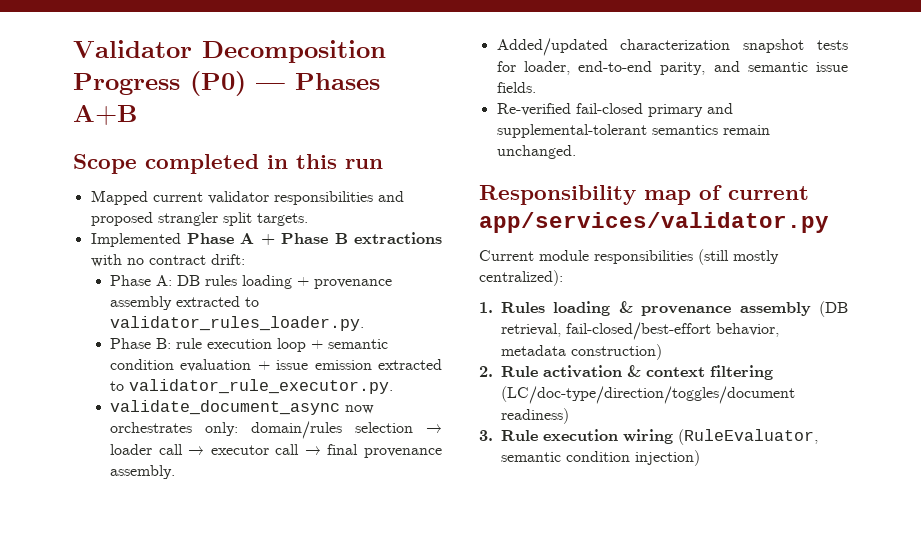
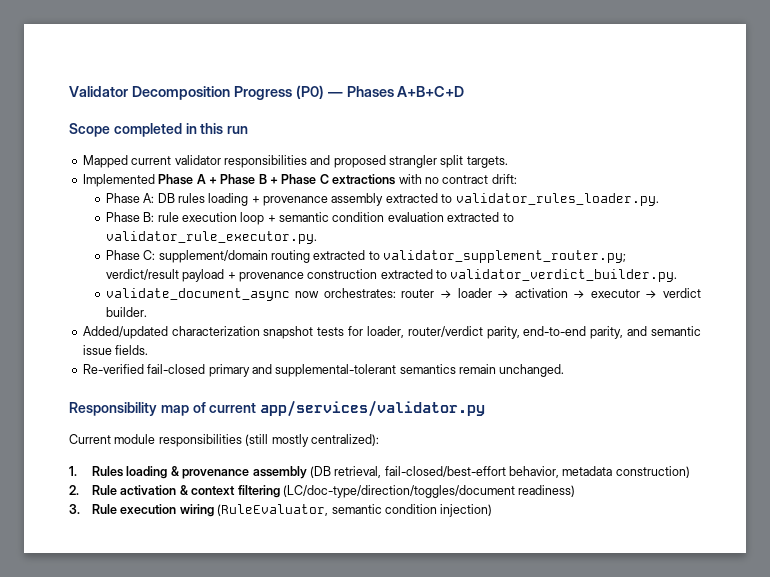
[73,105,137,125] A+B -> [397,86,465,97] A+B+C+D
(348, 238) none -> [270,174,329,185] + Phase C
[257,360,372,370] + issue emission -> (444, 217) none
[110,400,375,415] [110,421,442,439] [110,444,442,458] [110,465,176,479] validate_document_async now orchestrates only: domain/rules selection → loader call → executor call → final provenance assembly. -> [105,250,627,263] [105,269,678,282] [105,288,701,301] [105,307,147,317] Phase C: supplement/domain routing extracted to validator_supplement_router.py; verdict/result payload + provenance construction extracted to validator_verdict_builder.py. // validate_document_async now orchestrates: router → loader → activation → executor → verdict builder.
(570, 68) none -> [407,326,520,339] router/verdict parity,

